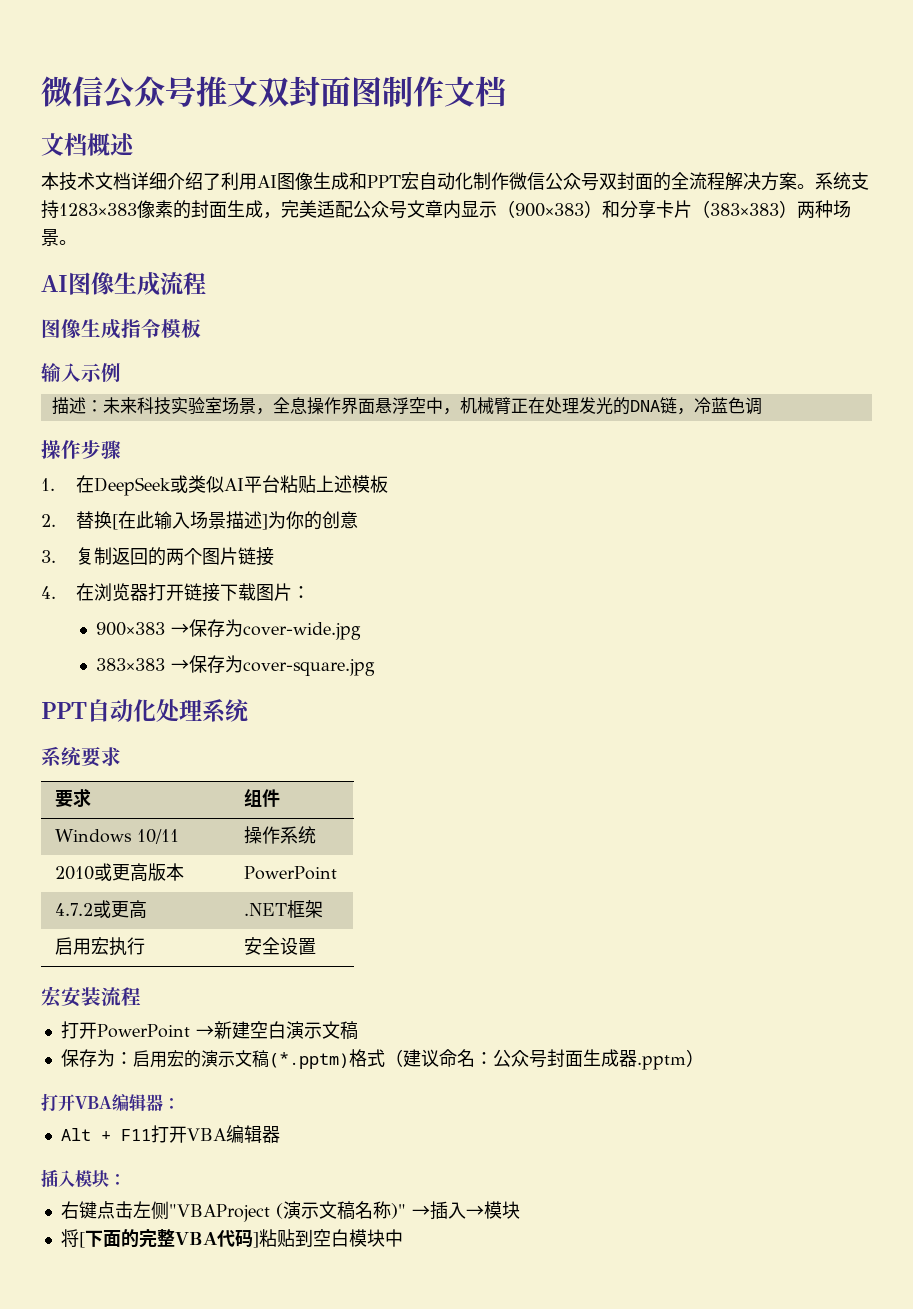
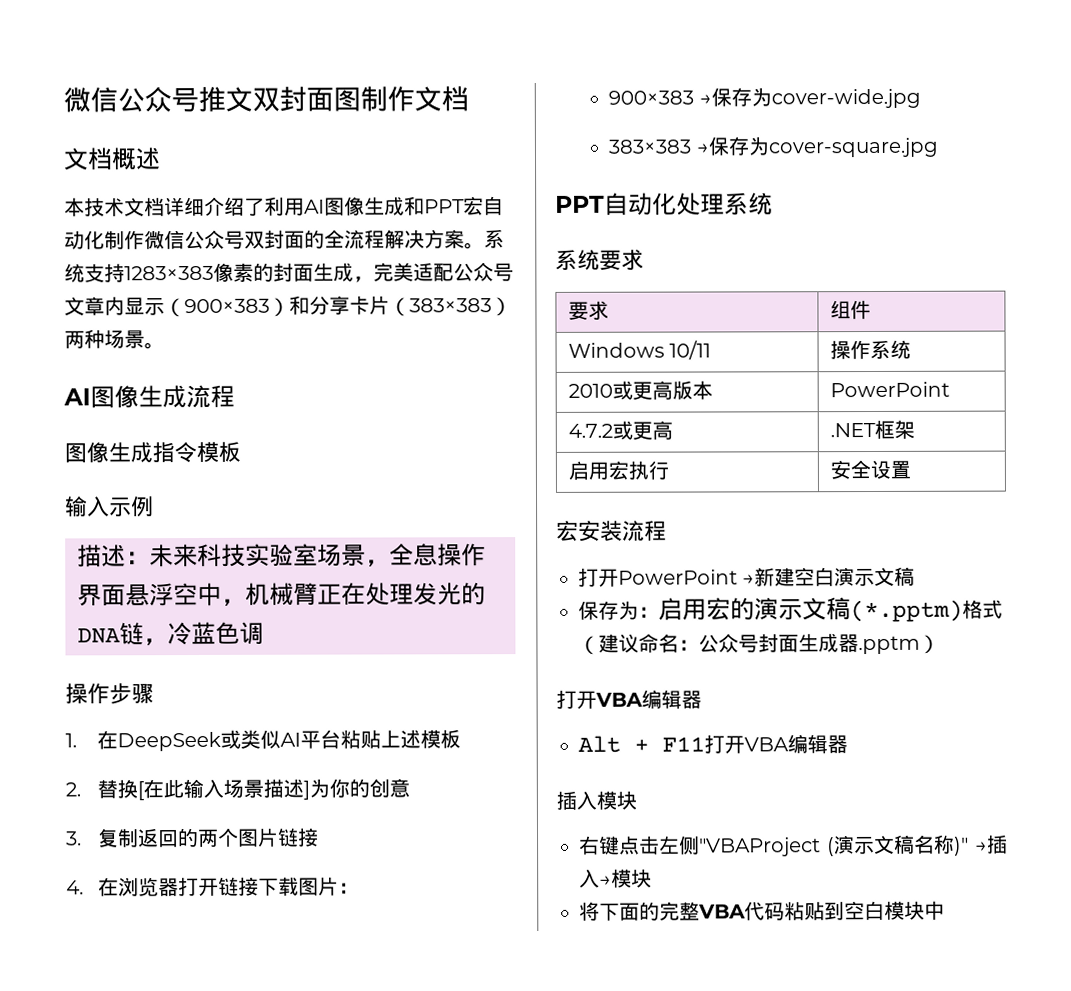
[163,1098,180,1109] ： -> (702, 699) none
[109,1174,126,1185] ： -> (637, 800) none
[78,1232,85,1248] [ -> (600, 911) none
[252,1232,259,1248] ] -> (785, 911) none

